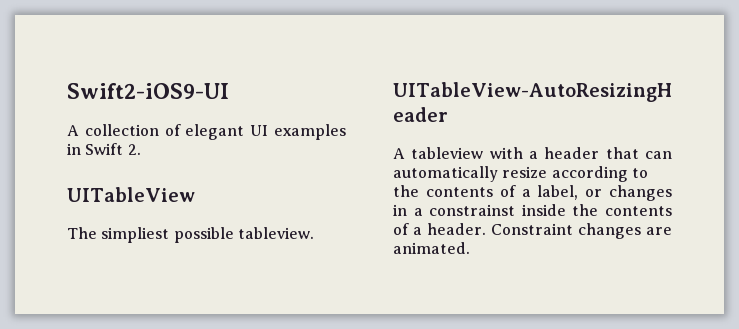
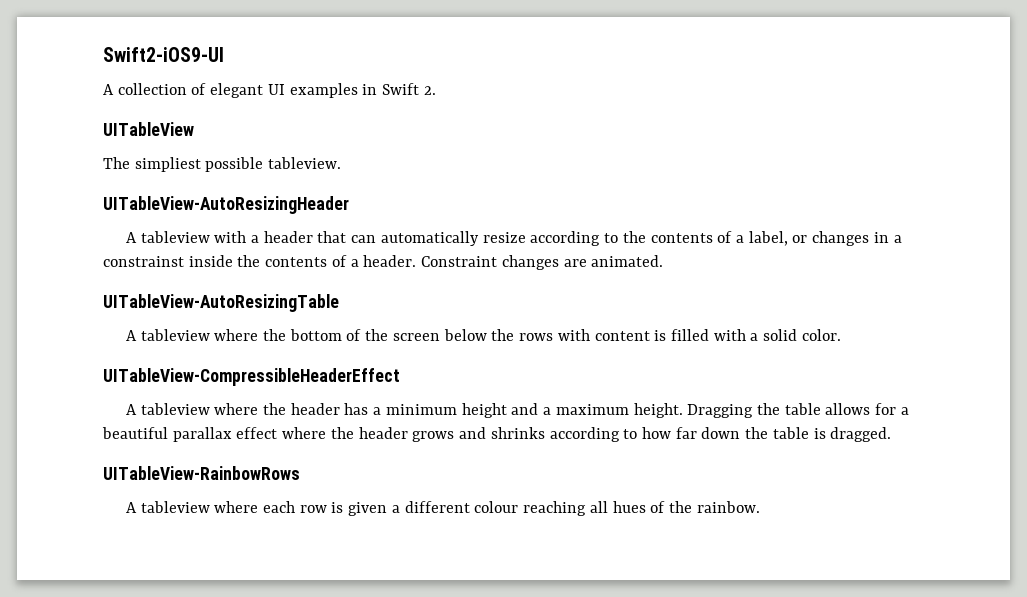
(470, 248) none -> [103,294,339,312] [125,329,841,341] [103,368,400,386] [125,403,909,418] [102,427,892,442] [103,466,300,480] [125,501,760,516] // UITableView-AutoResizingTable // A tableview where the bottom of the screen below the rows with content is filled with a solid color. // UITableView-CompressibleHeaderEffect // A tableview where the header has a minimum height and a maximum height. Dragging the table allows for a beautiful parallax effect where the header grows and shrinks according to how far down the table is dragged. // UITableView-RainbowRows // A tableview where each row is given a different colour reaching all hues of the rainbow.

